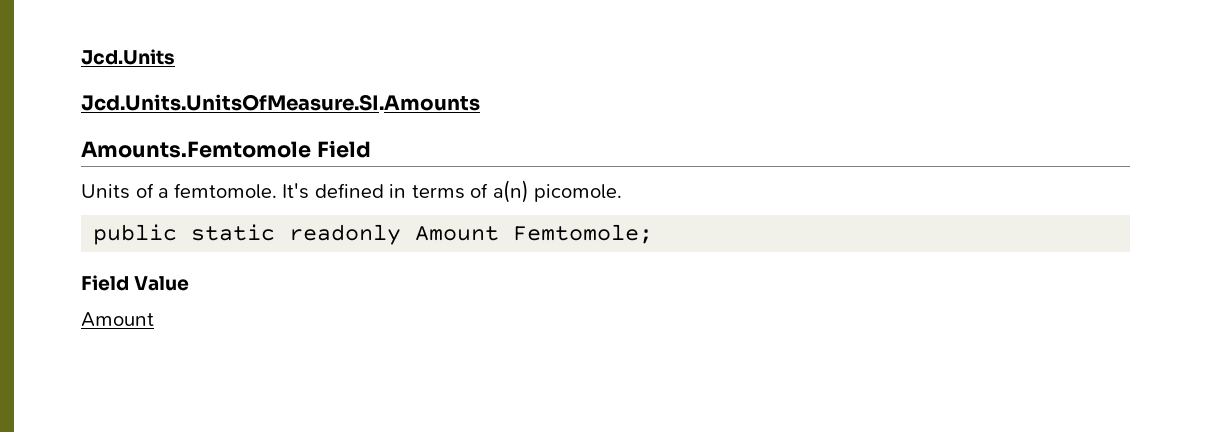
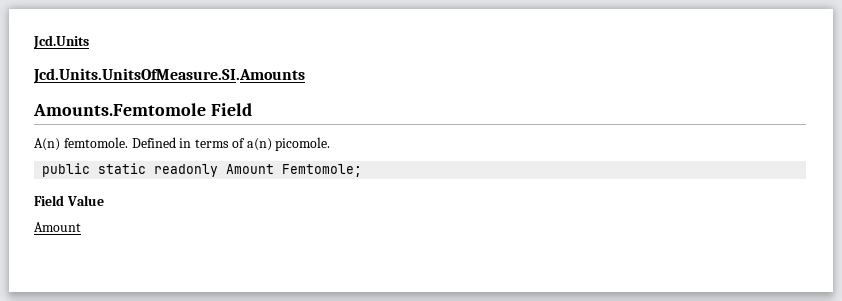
[81,183,384,199] Units of a femtomole. It's defined -> [34,137,176,151] A(n) femtomole. Defined

